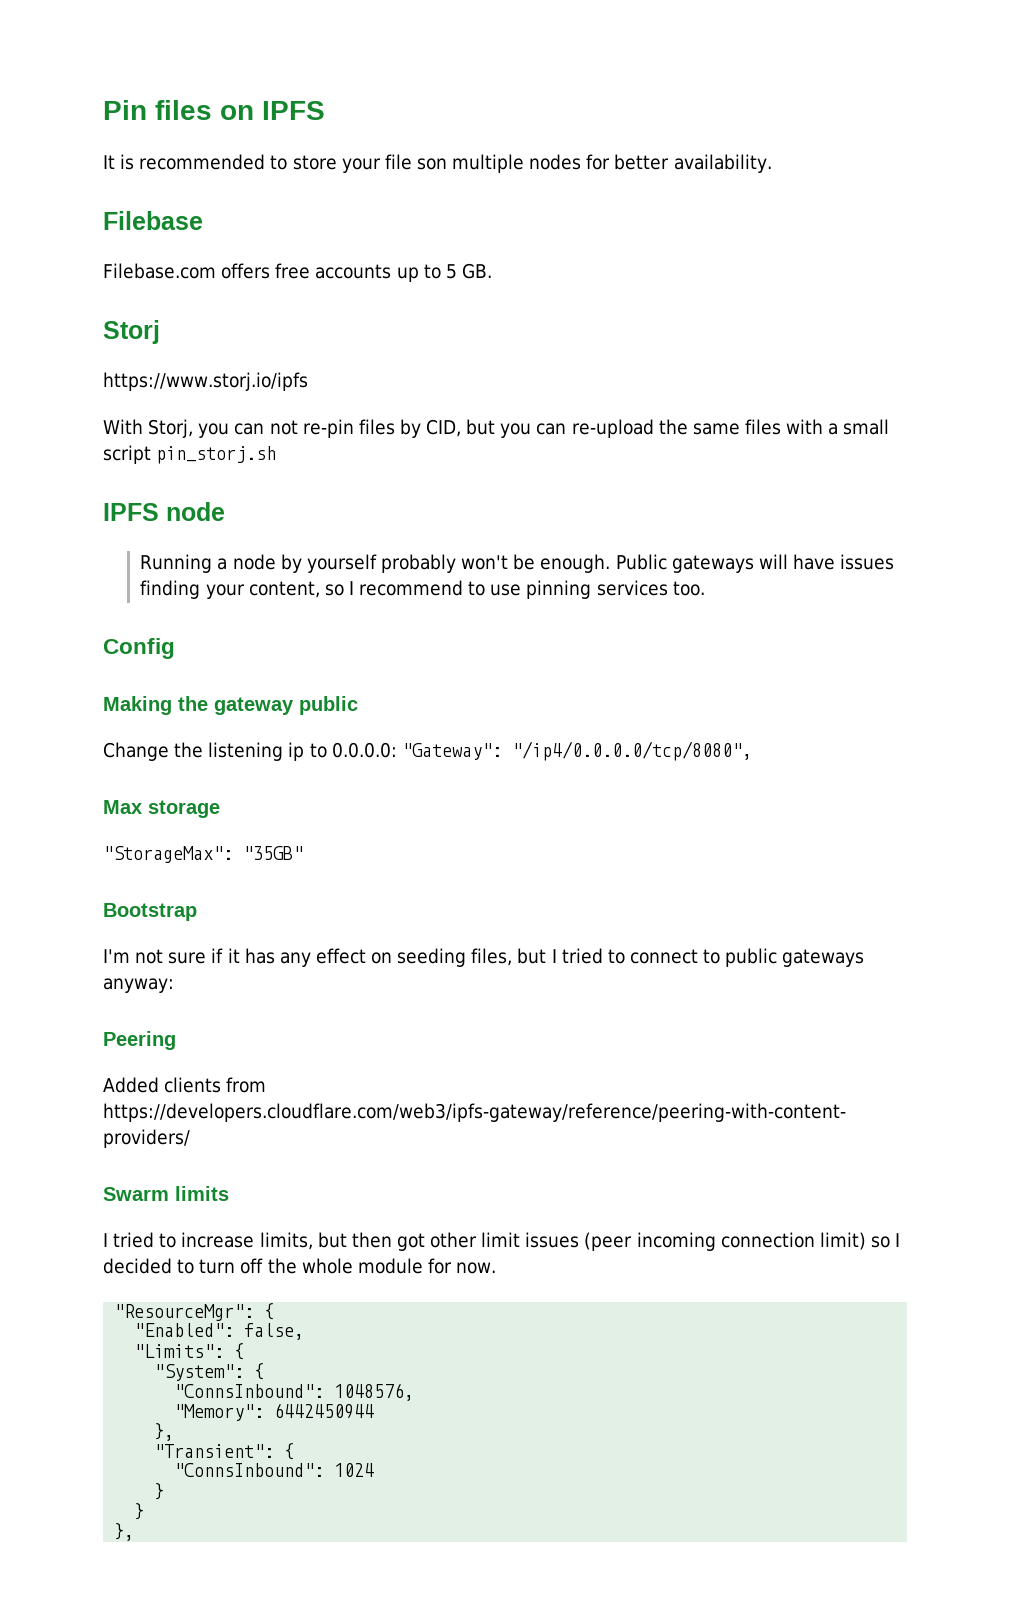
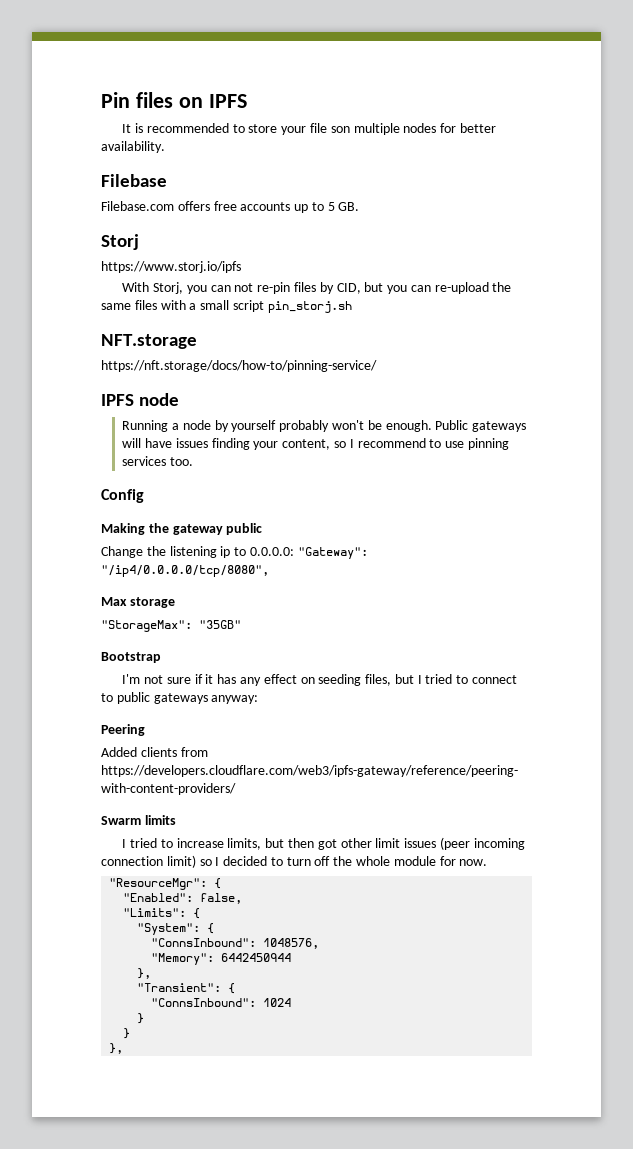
(277, 455) none -> [101,334,197,349] [101,360,377,372] // NFT.storage // https://nft.storage/docs/how-to/pinning-service/

